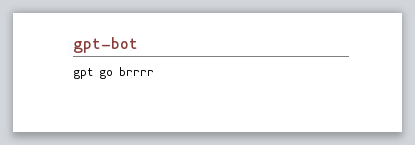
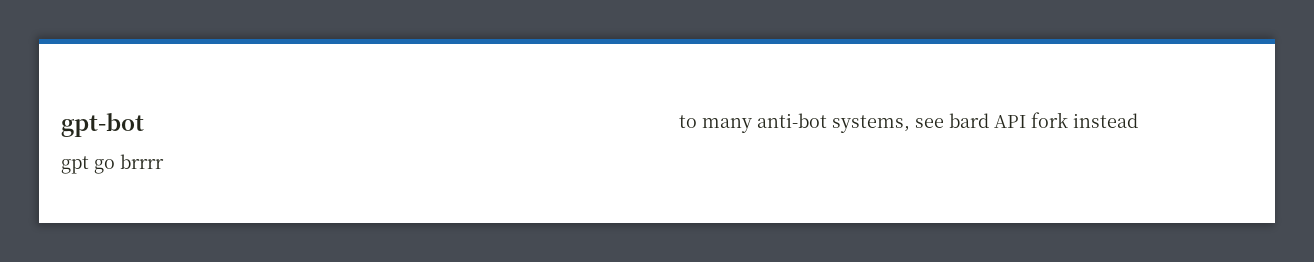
(154, 71) none -> [679,112,1138,133] // to many anti-bot systems, see bard API fork instead

